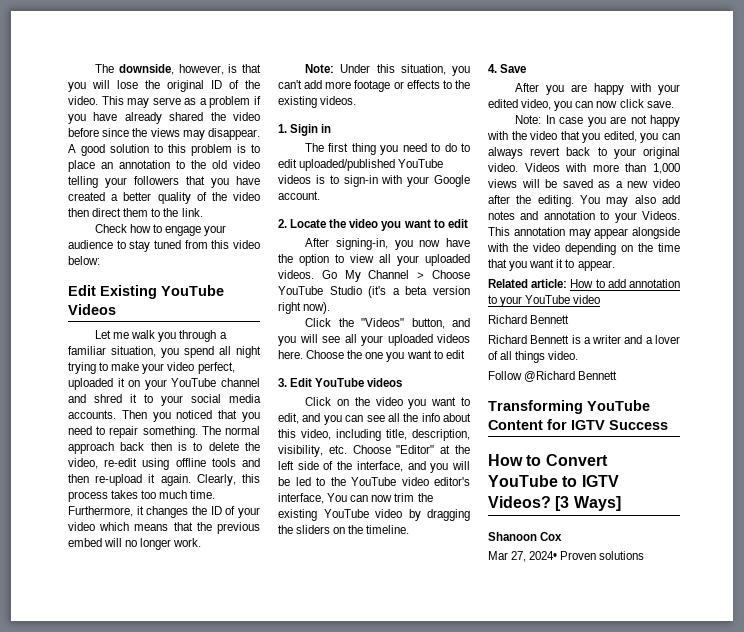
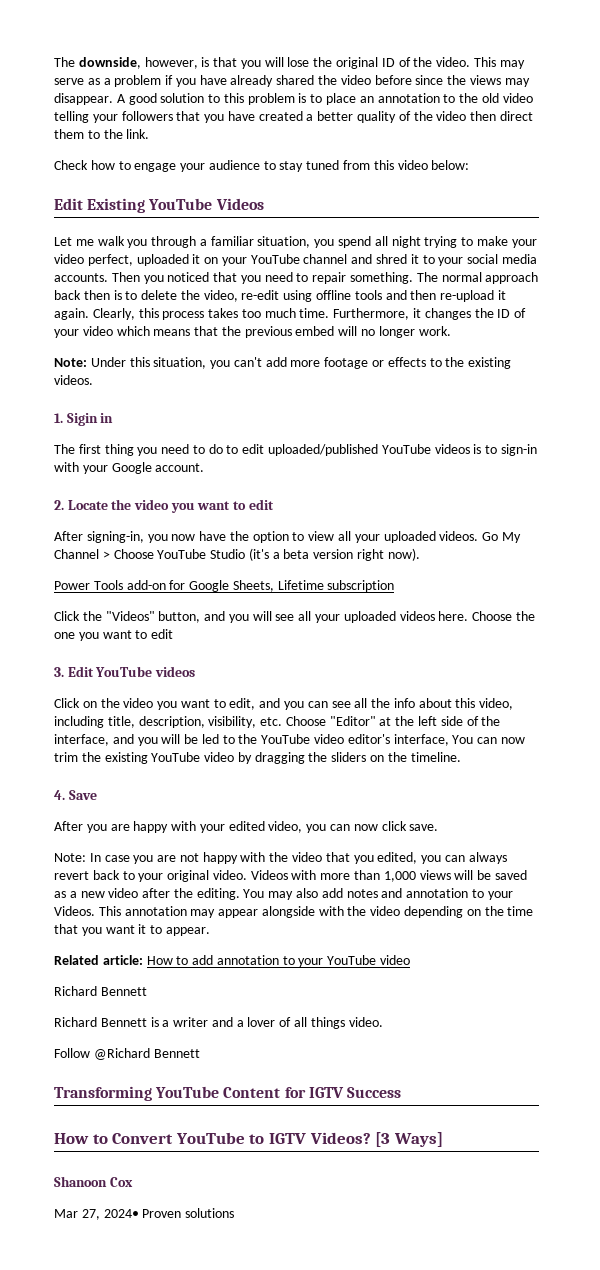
(331, 308) none -> [54,580,395,592] // Power Tools add-on for Google Sheets, Lifetime subscription

